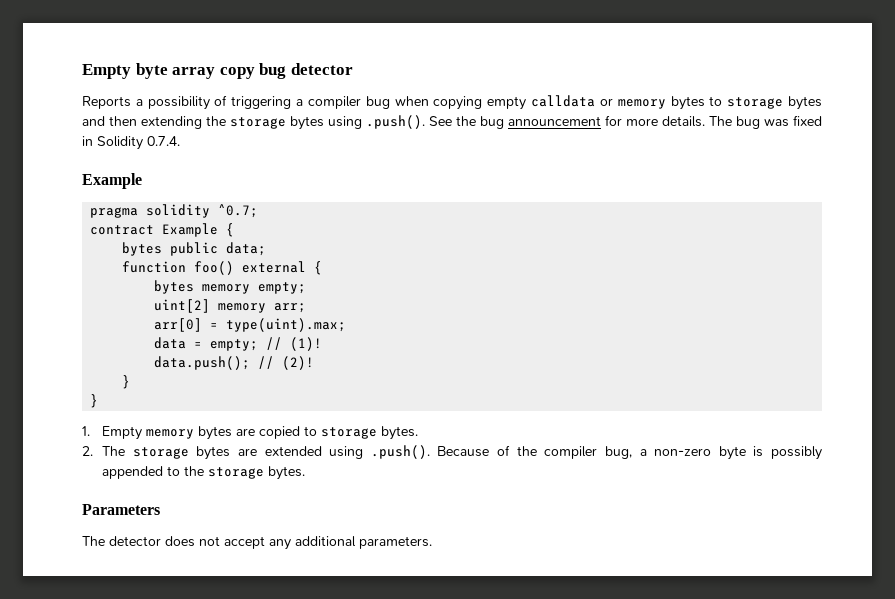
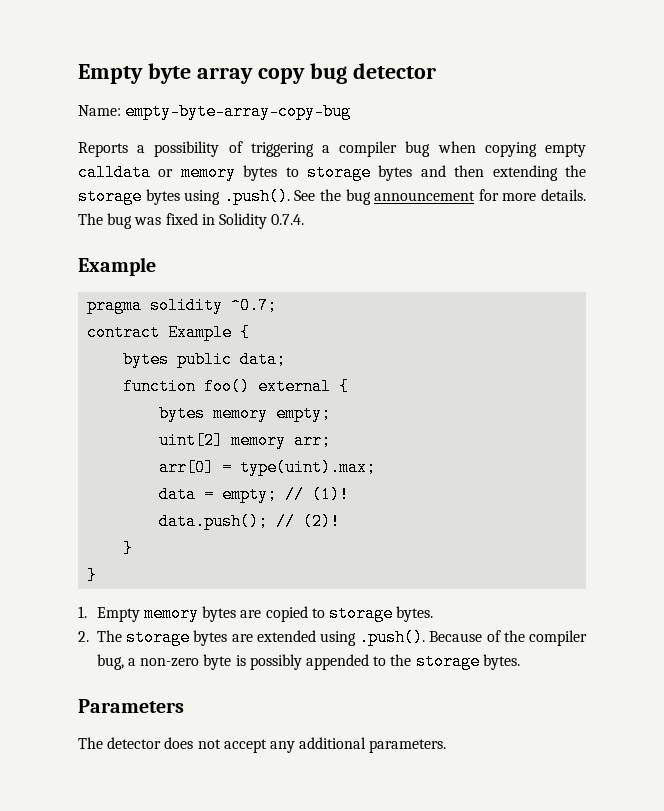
(353, 69) none -> [78,103,352,120] // Name: empty-byte-array-copy-bug

